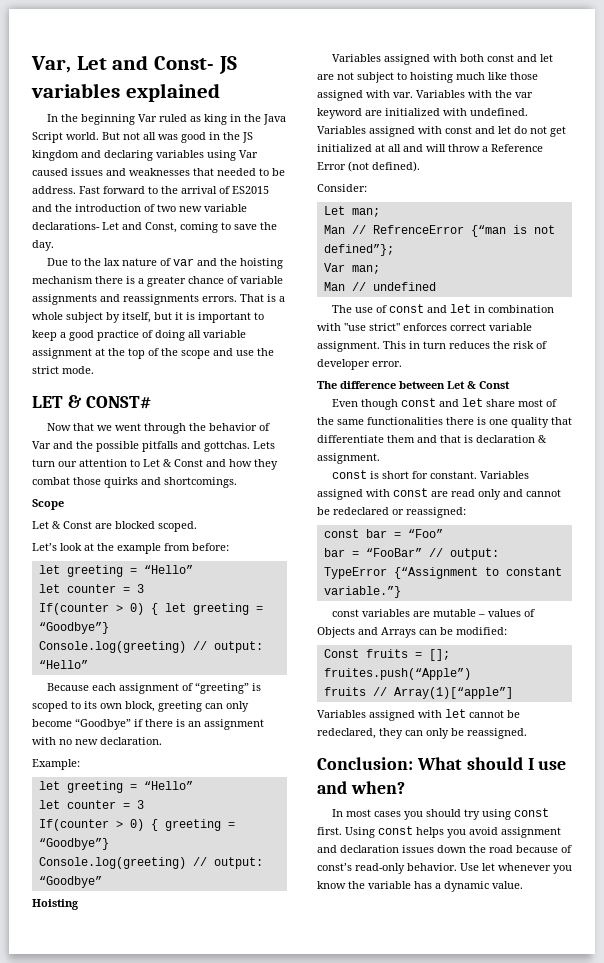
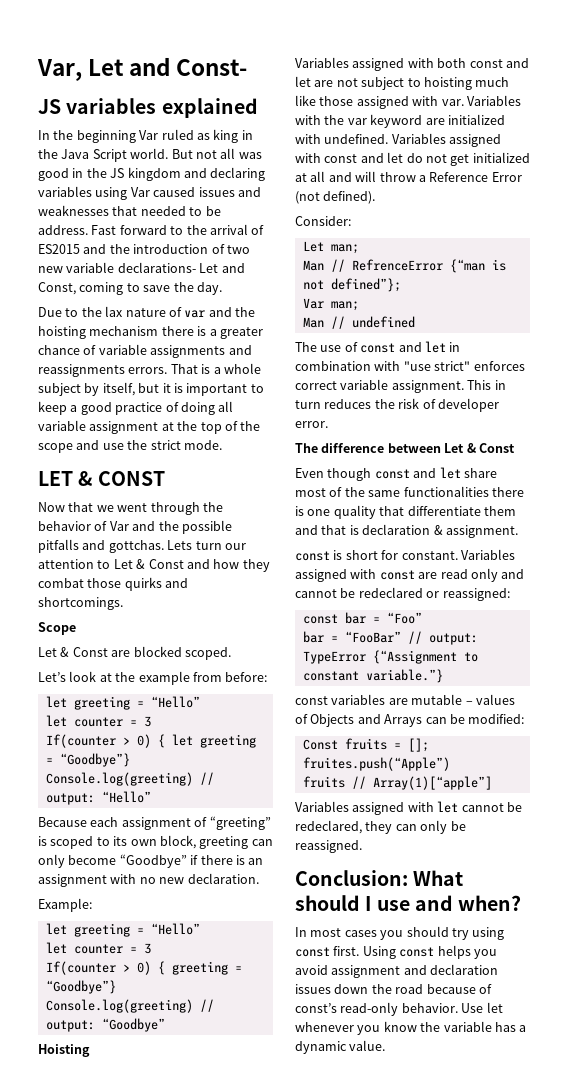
(215, 63) none -> (248, 67) //
[85,396,151,409] CONST# -> [97,471,165,486] CONST

